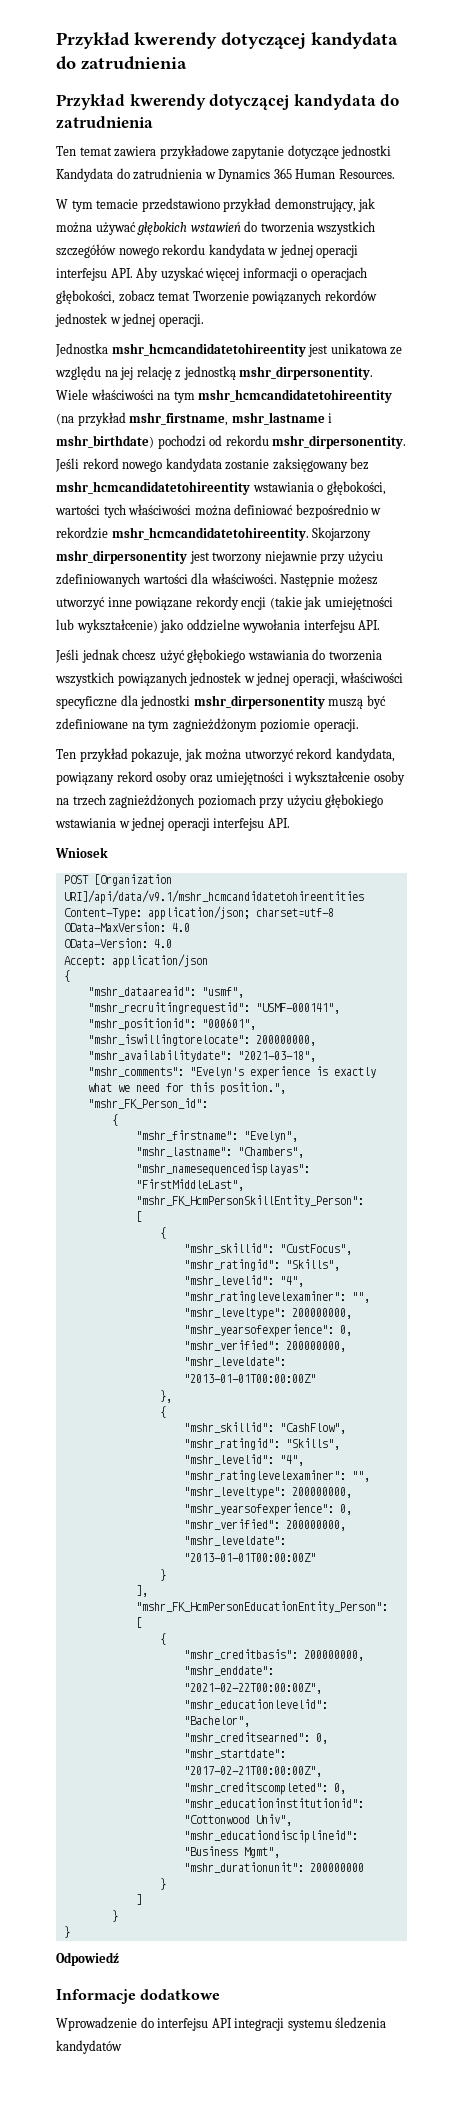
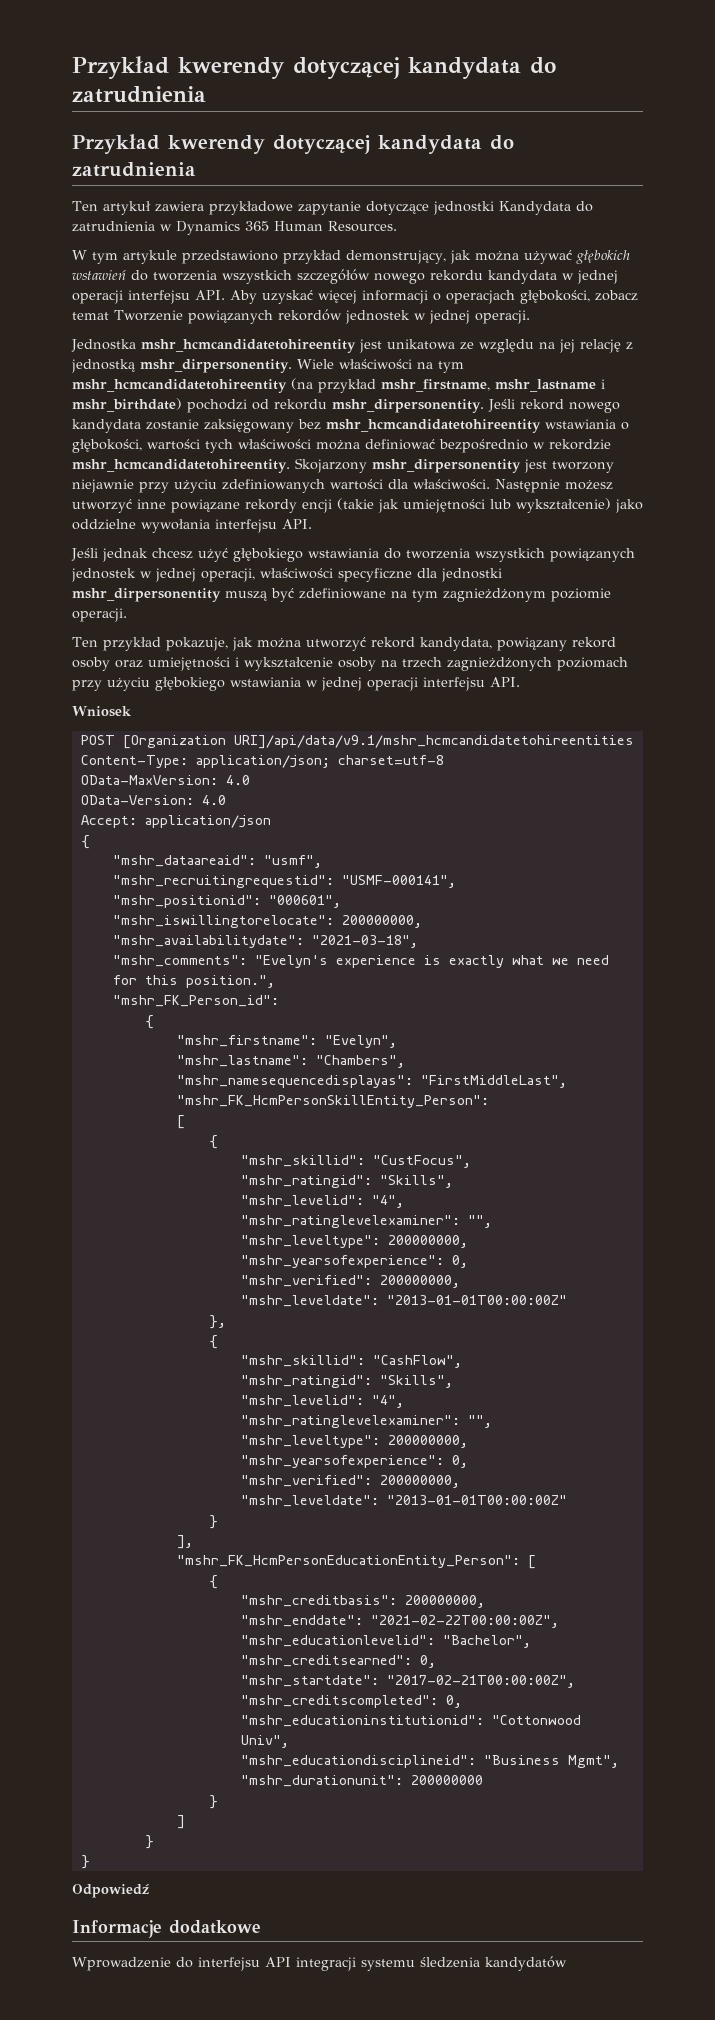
[79,147,112,156] temat -> [102,201,151,215] artykuł
[96,199,139,209] temacie -> [123,250,177,264] artykule

